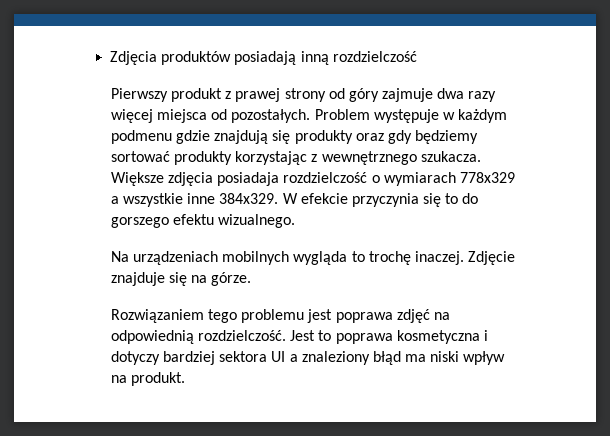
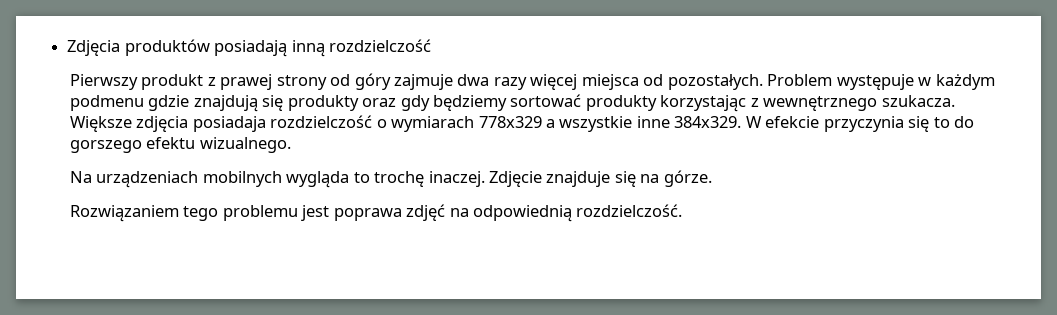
[290,330,488,344] [110,351,506,365] [110,372,185,386] Jest to poprawa kosmetyczna i dotyczy bardziej sektora UI a znaleziony błąd ma niski wpływ na produkt. -> (683, 210) none

